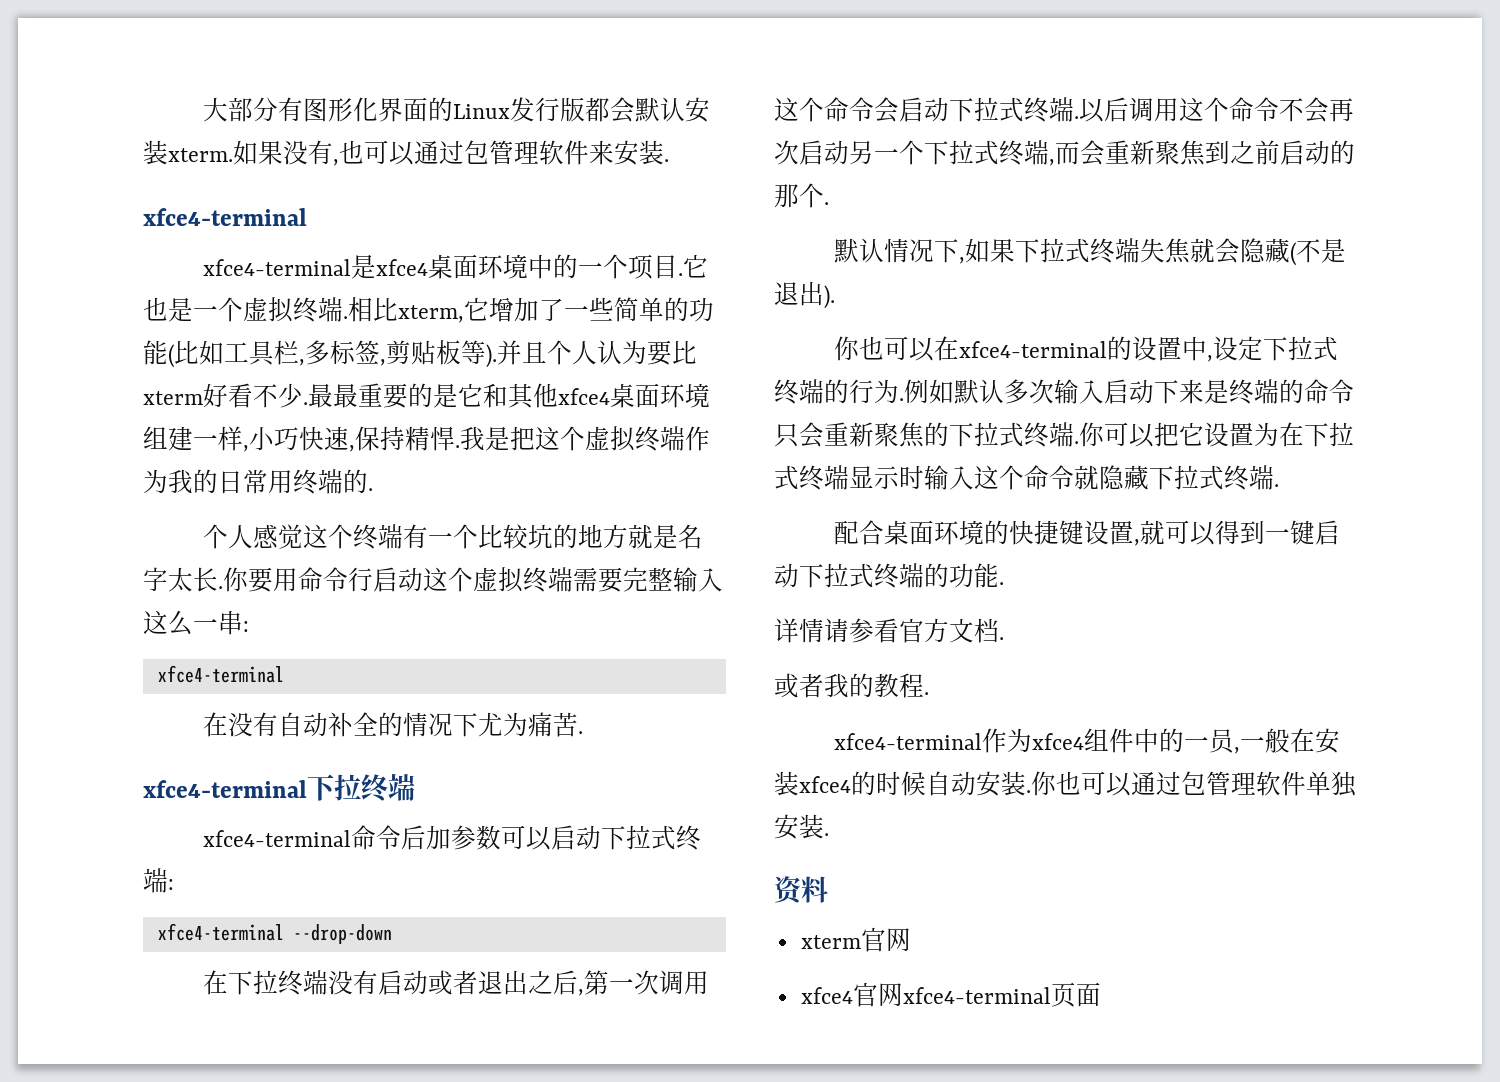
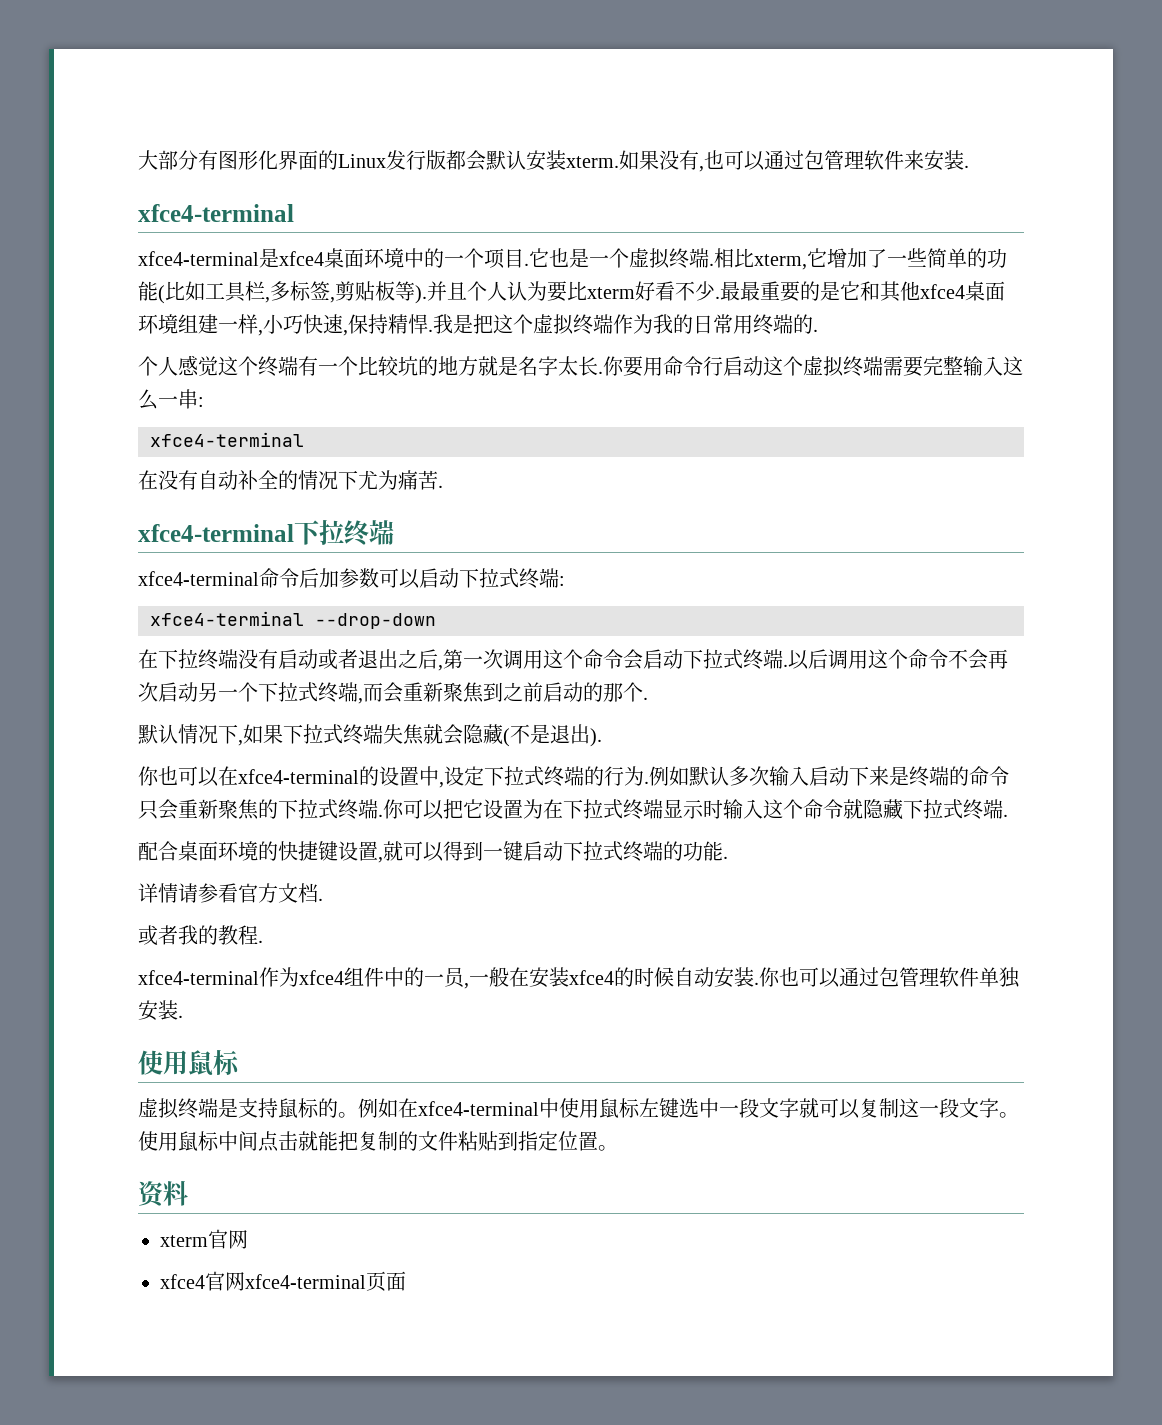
(829, 834) none -> [138,1050,240,1076] [138,1098,1019,1119] [138,1131,618,1152] // 使用鼠标 // 虚拟终端是支持鼠标的。例如在xfce4-terminal中使用鼠标左键选中一段文字就可以复制这一段文字。使用鼠标中间点击就能把复制的文件粘贴到指定位置。

